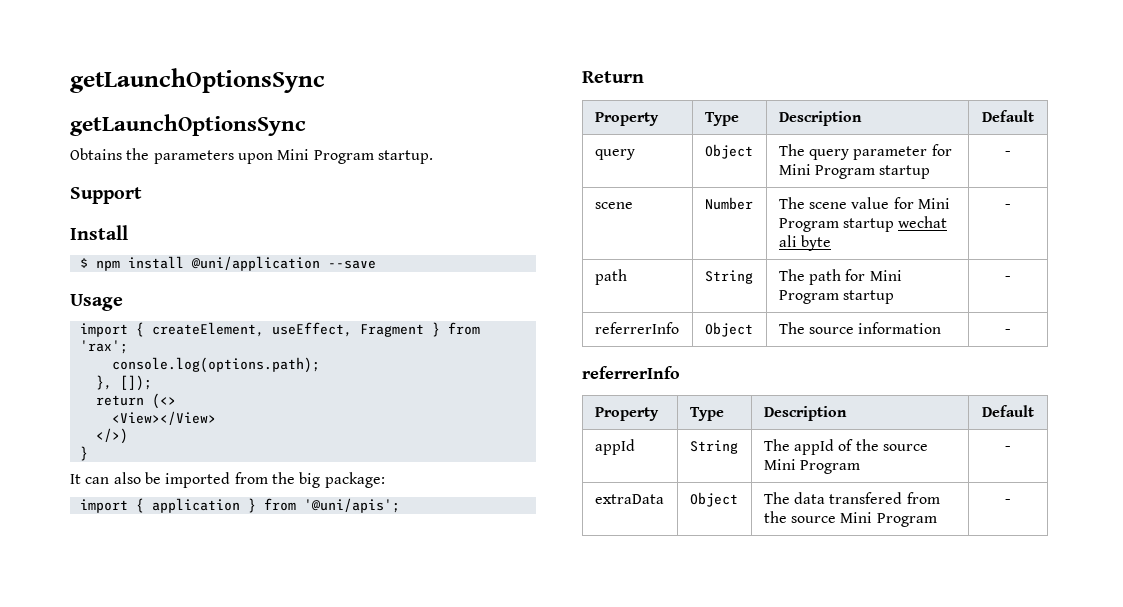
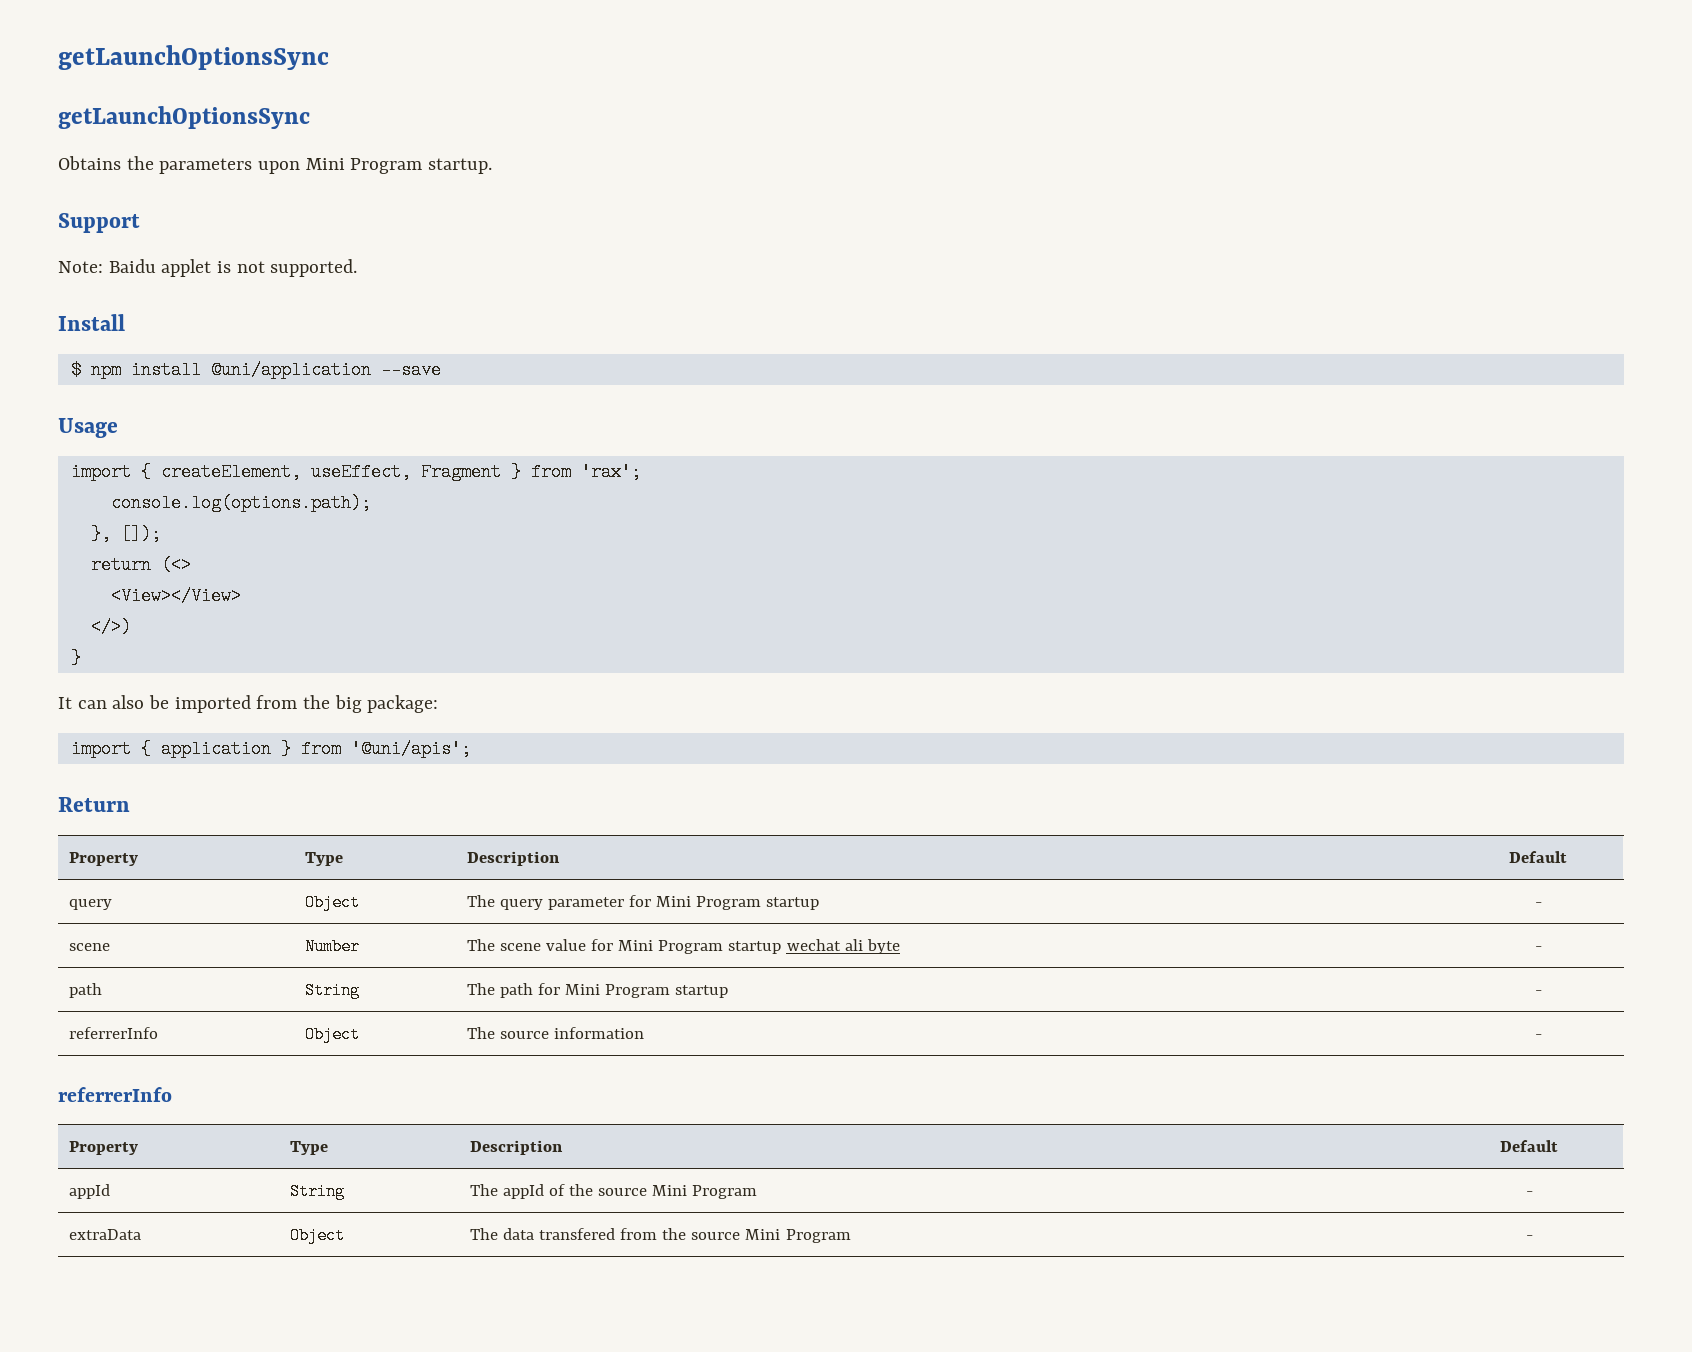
(142, 195) none -> [58,259,358,277] // Note: Baidu applet is not supported.

